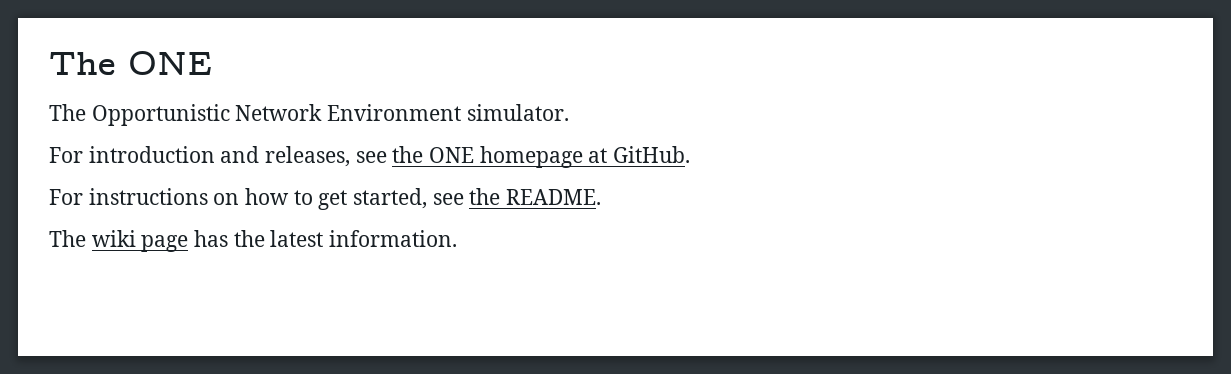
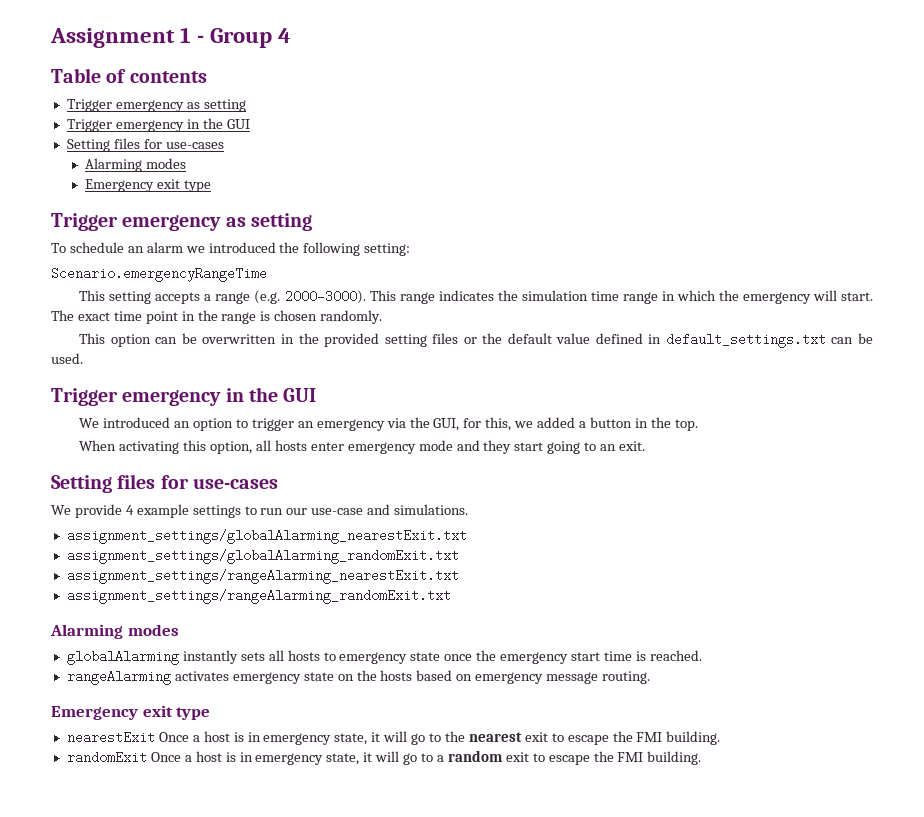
[49,51,212,75] [49,104,569,126] [49,146,691,168] [49,188,602,210] [49,230,458,252] The ONE // The Opportunistic Network Environment simulator. // For introduction and releases, see the ONE homepage at GitHub. // For instructions on how to get started, see the README. // The wiki page has the latest information. -> [50,27,292,48] [51,68,207,83] [66,99,246,112] [66,118,250,132] [66,138,224,152] [85,158,187,172] [85,179,212,192] [51,213,312,231] [51,242,411,256] [51,267,267,282] [79,290,874,304] [51,310,383,324] [79,333,873,348] [51,353,83,364] [51,387,317,406] [79,417,698,431] [79,440,646,454] [51,474,278,493] [51,504,469,518] [66,529,467,544] [66,549,459,564] [66,569,459,584] [66,589,451,604] [50,624,179,639] [66,650,702,665] [66,670,651,685] [51,705,211,720] [66,731,721,745] [66,750,702,765] Assignment 1 - Group 4 // Table of contents // Trigger emergency as setting // Trigger emergency in the GUI // Setting files for use-cases // Alarming modes // Emergency exit type // Trigger emergency as setting // To schedule an alarm we introduced the following setting: // Scenario.emergencyRangeTime // This setting accepts a range (e.g. 2000-3000). This range indicates the simulation time range in which the emergency will start. The exact time point in the range is chosen randomly. // This option can be overwritten in the provided setting files or the default value defined in default_settings.txt can be used. // Trigger emergency in the GUI // We introduced an option to trigger an emergency via the GUI, for this, we added a button in the top. // When activating this option, all hosts enter emergency mode and they start going to an exit. // Setting files for use-cases // We provide 4 example settings to run our use-case and simulations. // assignment_settings/globalAlarming_nearestExit.txt // assignment_settings/globalAlarming_randomExit.txt // assignment_settings/rangeAlarming_nearestExit.txt // assignment_settings/rangeAlarming_randomExit.txt // Alarming modes // globalAlarming instantly sets all hosts to emergency state once the emergency start time is reached. // rangeAlarming activates emergency state on the hosts based on emergency message routing. // Emergency exit type // nearestExit Once a host is in emergency state, it will go to the nearest exit to escape the FMI building. // randomExit Once a host is in emergency state, it will go to a random exit to escape the FMI building.

